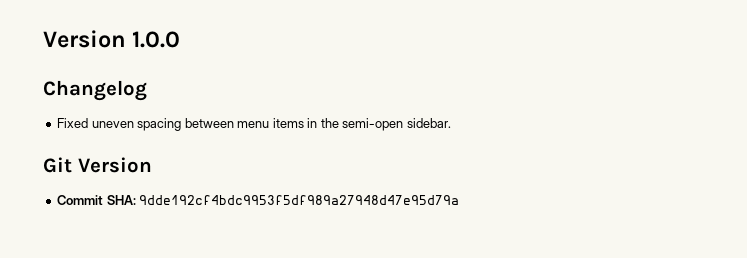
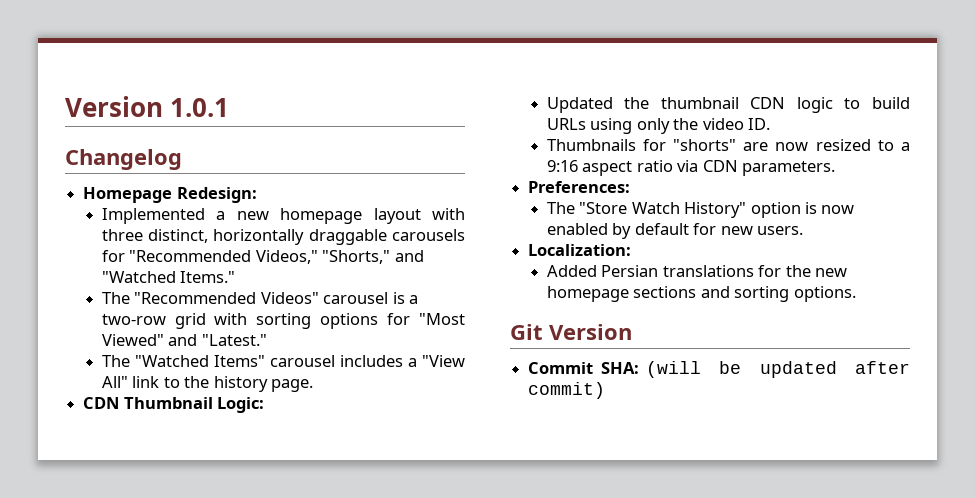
[43,30,181,48] Version 1.0.0 -> [65,96,230,117] Version 1.0.1
[57,118,451,131] Fixed uneven spacing between menu items in the semi-open sidebar. -> [83,187,257,203] [101,208,465,224] [101,229,466,245] [101,250,424,264] [101,271,236,283] [101,292,418,304] [101,313,465,329] [101,334,267,346] [101,355,466,367] [101,376,313,392] [83,397,265,413] [546,97,910,113] [546,118,770,134] [546,139,910,151] [546,160,835,176] [528,181,631,193] [546,202,855,218] [546,223,803,239] [528,244,632,256] [546,265,847,277] [546,286,856,302] Homepage Redesign: // Implemented a new homepage layout with three distinct, horizontally draggable carousels for "Recommended Videos," "Shorts," and "Watched Items." // The "Recommended Videos" carousel is a two-row grid with sorting options for "Most Viewed" and "Latest." // The "Watched Items" carousel includes a "View All" link to the history page. // CDN Thumbnail Logic: // Updated the thumbnail CDN logic to build URLs using only the video ID. // Thumbnails for "shorts" are now resized to a 9:16 aspect ratio via CDN parameters. // Preferences: // The "Store Watch History" option is now enabled by default for new users. // Localization: // Added Persian translations for the new homepage sections and sorting options.
[139,195,460,205] 9dde192cf4bdc9953f5df989a27948d47e95d79a -> [646,361,911,378] [528,382,606,399] (will be updated after commit)

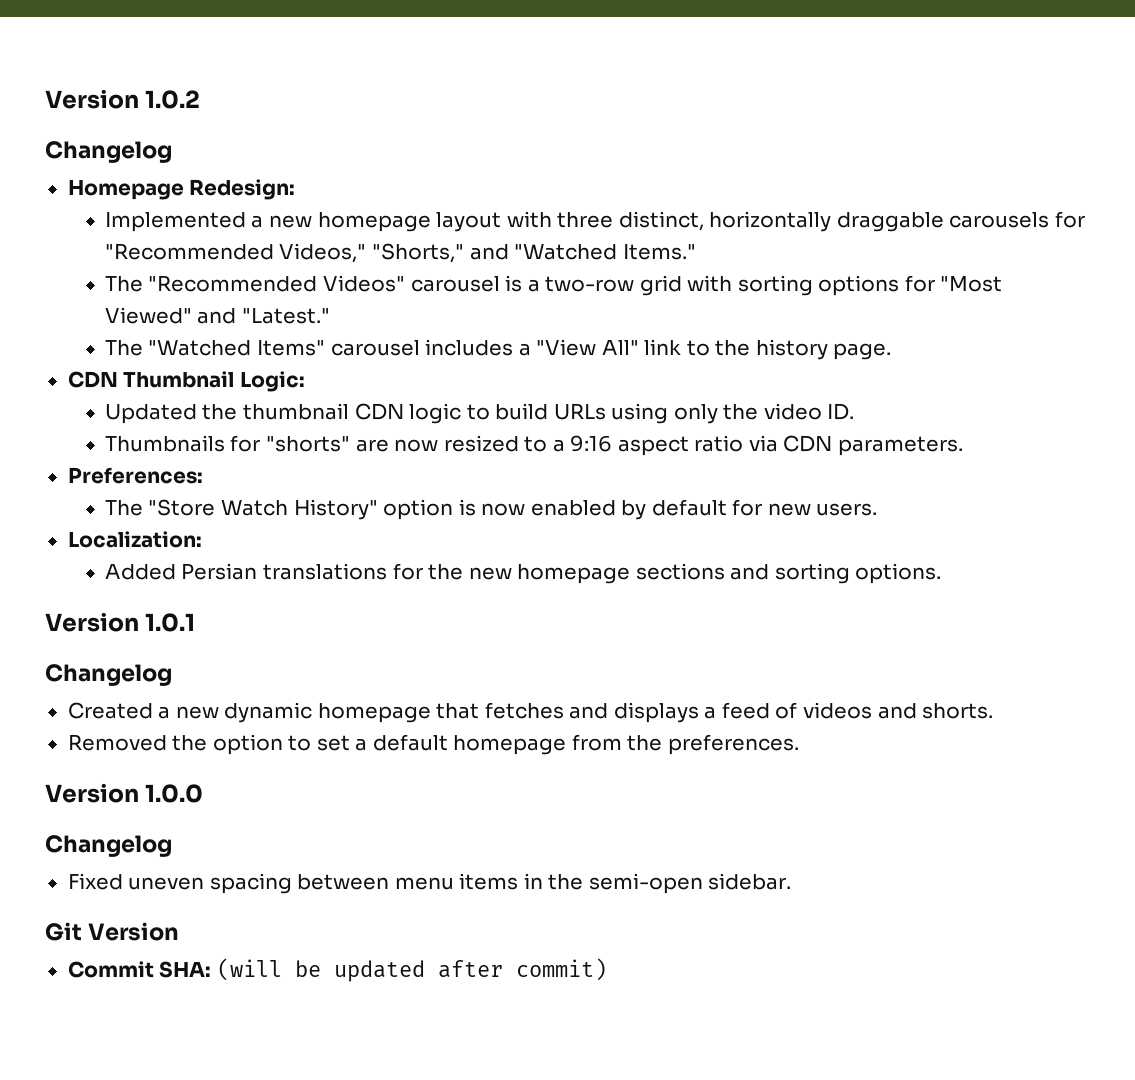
[65,96,230,117] Version 1.0.1 -> [45,89,201,109] Version 1.0.2
(856, 294) none -> [45,612,196,632] [45,664,172,686] [67,702,994,723] [67,734,799,755] [45,783,204,803] [45,835,172,857] [67,873,792,894] // Version 1.0.1 // Changelog // Created a new dynamic homepage that fetches and displays a feed of videos and shorts. // Removed the option to set a default homepage from the preferences. // Version 1.0.0 // Changelog // Fixed uneven spacing between menu items in the semi-open sidebar.

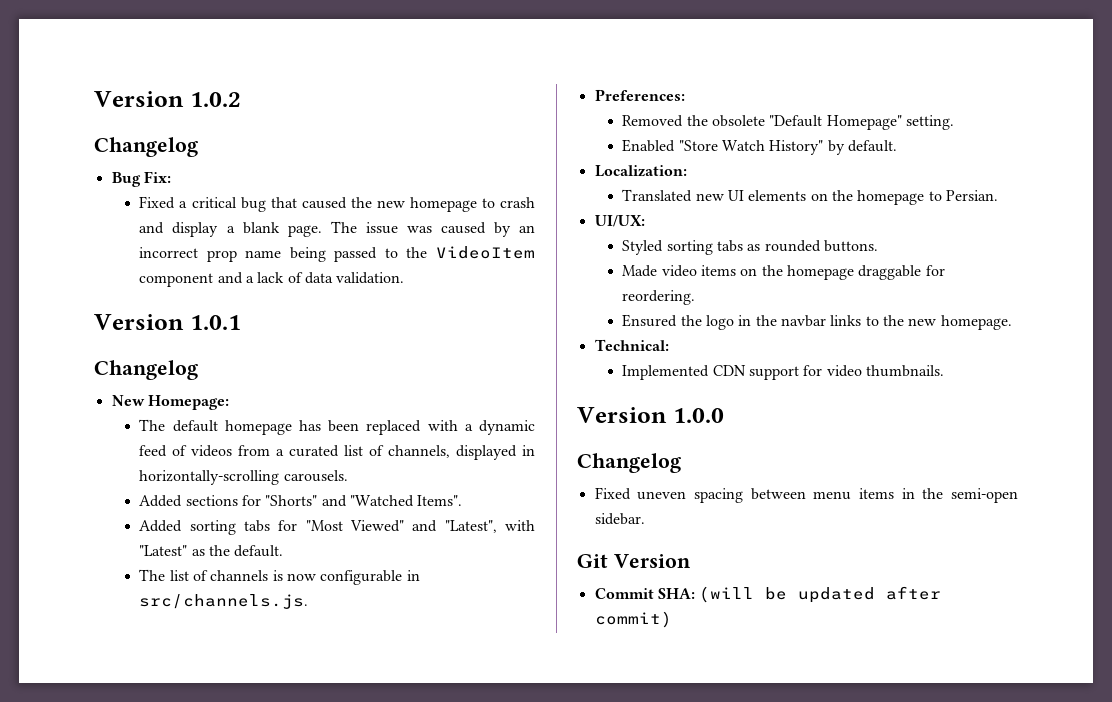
[67,179,296,200] [104,211,1085,232] [104,243,696,263] [104,275,1003,296] [104,307,331,324] [104,339,892,360] [67,371,305,392] [104,403,855,424] [104,435,963,456] [67,467,203,484] [104,499,878,520] [67,531,202,548] [104,563,942,584] [45,612,196,632] [45,664,172,686] [67,702,994,723] [67,734,799,755] Homepage Redesign: // Implemented a new homepage layout with three distinct, horizontally draggable carousels for "Recommended Videos," "Shorts," and "Watched Items." // The "Recommended Videos" carousel is a two-row grid with sorting options for "Most Viewed" and "Latest." // The "Watched Items" carousel includes a "View All" link to the history page. // CDN Thumbnail Logic: // Updated the thumbnail CDN logic to build URLs using only the video ID. // Thumbnails for "shorts" are now resized to a 9:16 aspect ratio via CDN parameters. // Preferences: // The "Store Watch History" option is now enabled by default for new users. // Localization: // Added Persian translations for the new homepage sections and sorting options. // Version 1.0.1 // Changelog // Created a new dynamic homepage that fetches and displays a feed of videos and shorts. // Removed the option to set a default homepage from the preferences. -> [111,171,171,187] [139,196,535,212] [139,221,535,237] [139,246,535,262] [139,272,405,287] [94,314,241,330] [94,360,198,380] [111,395,229,410] [139,419,535,435] [139,445,535,460] [139,470,348,485] [139,495,463,507] [139,520,535,535] [139,545,284,557] [139,569,420,585] [139,594,309,609] [594,89,685,101] [622,115,955,130] [622,139,898,155] [594,165,687,177] [622,189,998,205] [594,215,645,227] [622,240,879,255] [622,265,945,280] [622,290,696,305] [622,314,1012,330] [594,339,669,351] [622,365,945,380] Bug Fix: // Fixed a critical bug that caused the new homepage to crash and display a blank page. The issue was caused by an incorrect prop name being passed to the VideoItem component and a lack of data validation. // Version 1.0.1 // Changelog // New Homepage: // The default homepage has been replaced with a dynamic feed of videos from a curated list of channels, displayed in horizontally-scrolling carousels. // Added sections for "Shorts" and "Watched Items". // Added sorting tabs for "Most Viewed" and "Latest", with "Latest" as the default. // The list of channels is now configurable in src/channels.js. // Preferences: // Removed the obsolete "Default Homepage" setting. // Enabled "Store Watch History" by default. // Localization: // Translated new UI elements on the homepage to Persian. // UI/UX: // Styled sorting tabs as rounded buttons. // Made video items on the homepage draggable for reordering. // Ensured the logo in the navbar links to the new homepage. // Technical: // Implemented CDN support for video thumbnails.

